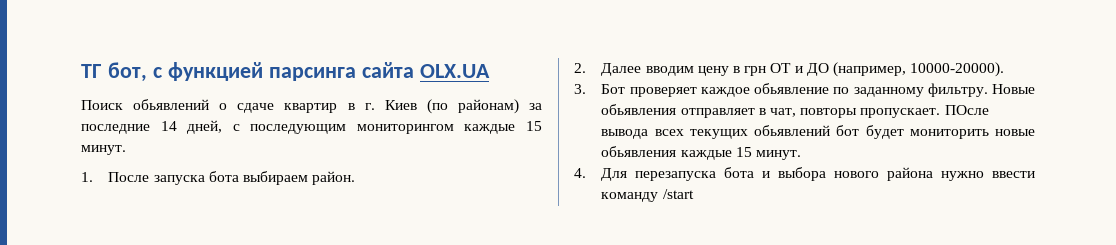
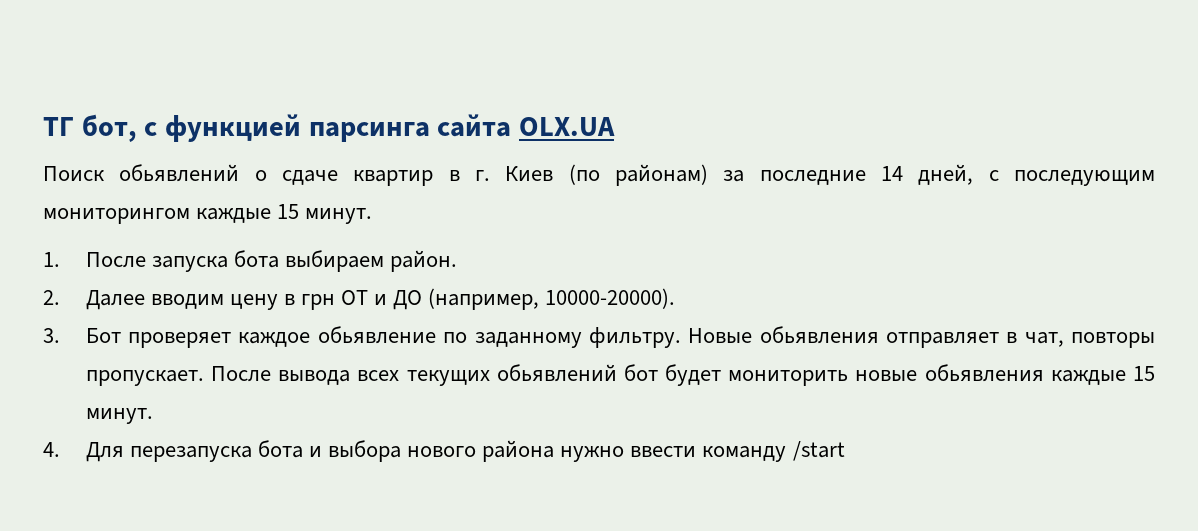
[944,105,989,115] ПОсле -> [210,366,271,382] После

